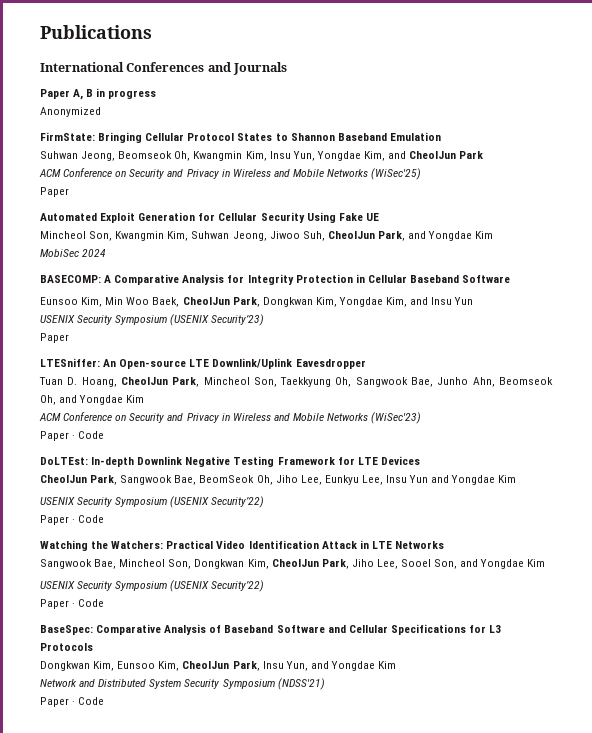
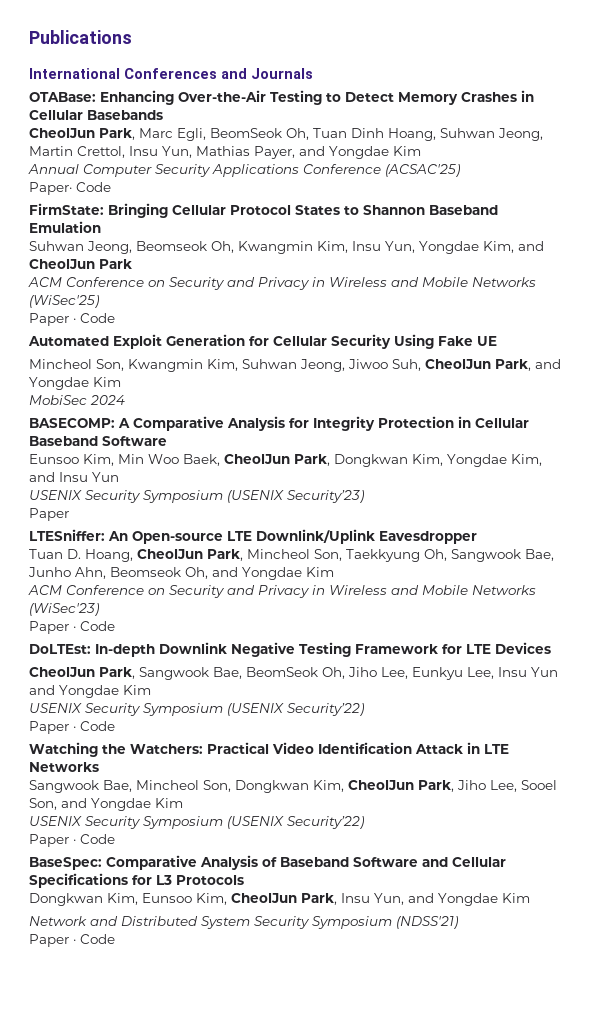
[40,88,157,100] [40,107,101,117] Paper A, B in progress // Anonymized -> [29,90,534,105] [29,110,163,120] [29,128,543,141] [29,146,421,159] [28,164,460,177] [29,182,111,195] OTABase: Enhancing Over-the-Air Testing to Detect Memory Crashes in Cellular Basebands // CheolJun Park, Marc Egli, BeomSeok Oh, Tuan Dinh Hoang, Suhwan Jeong, Martin Crettol, Insu Yun, Mathias Payer, and Yongdae Kim // Annual Computer Security Applications Conference (ACSAC'25) // Paper· Code
(69, 192) none -> [73,313,115,323] · Code

